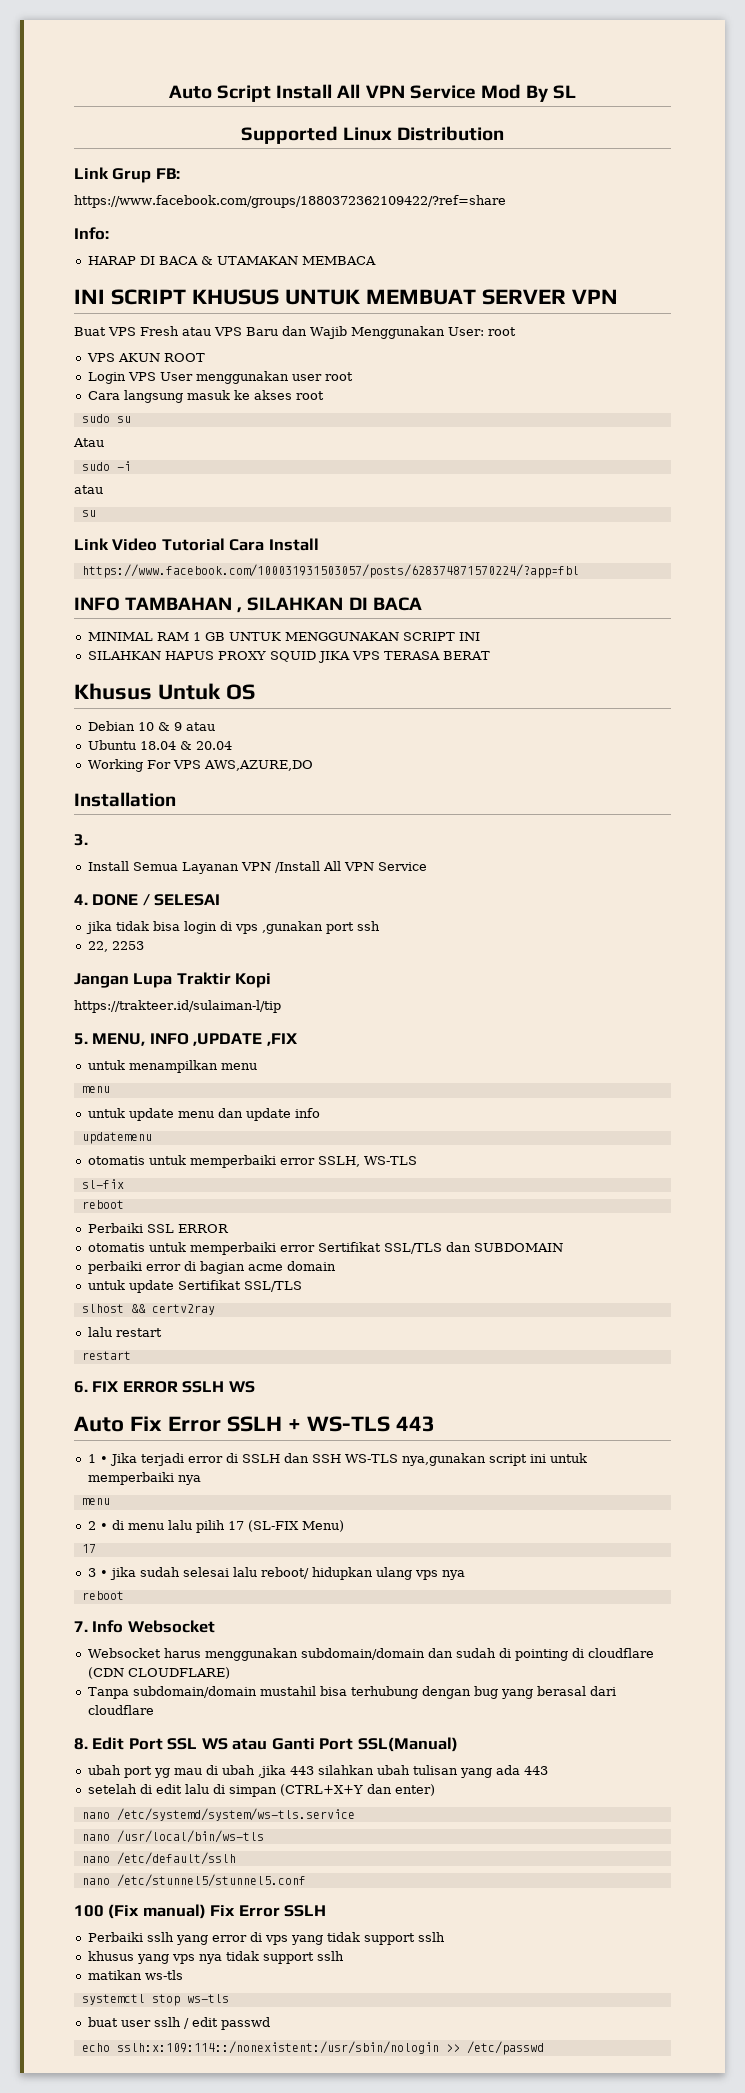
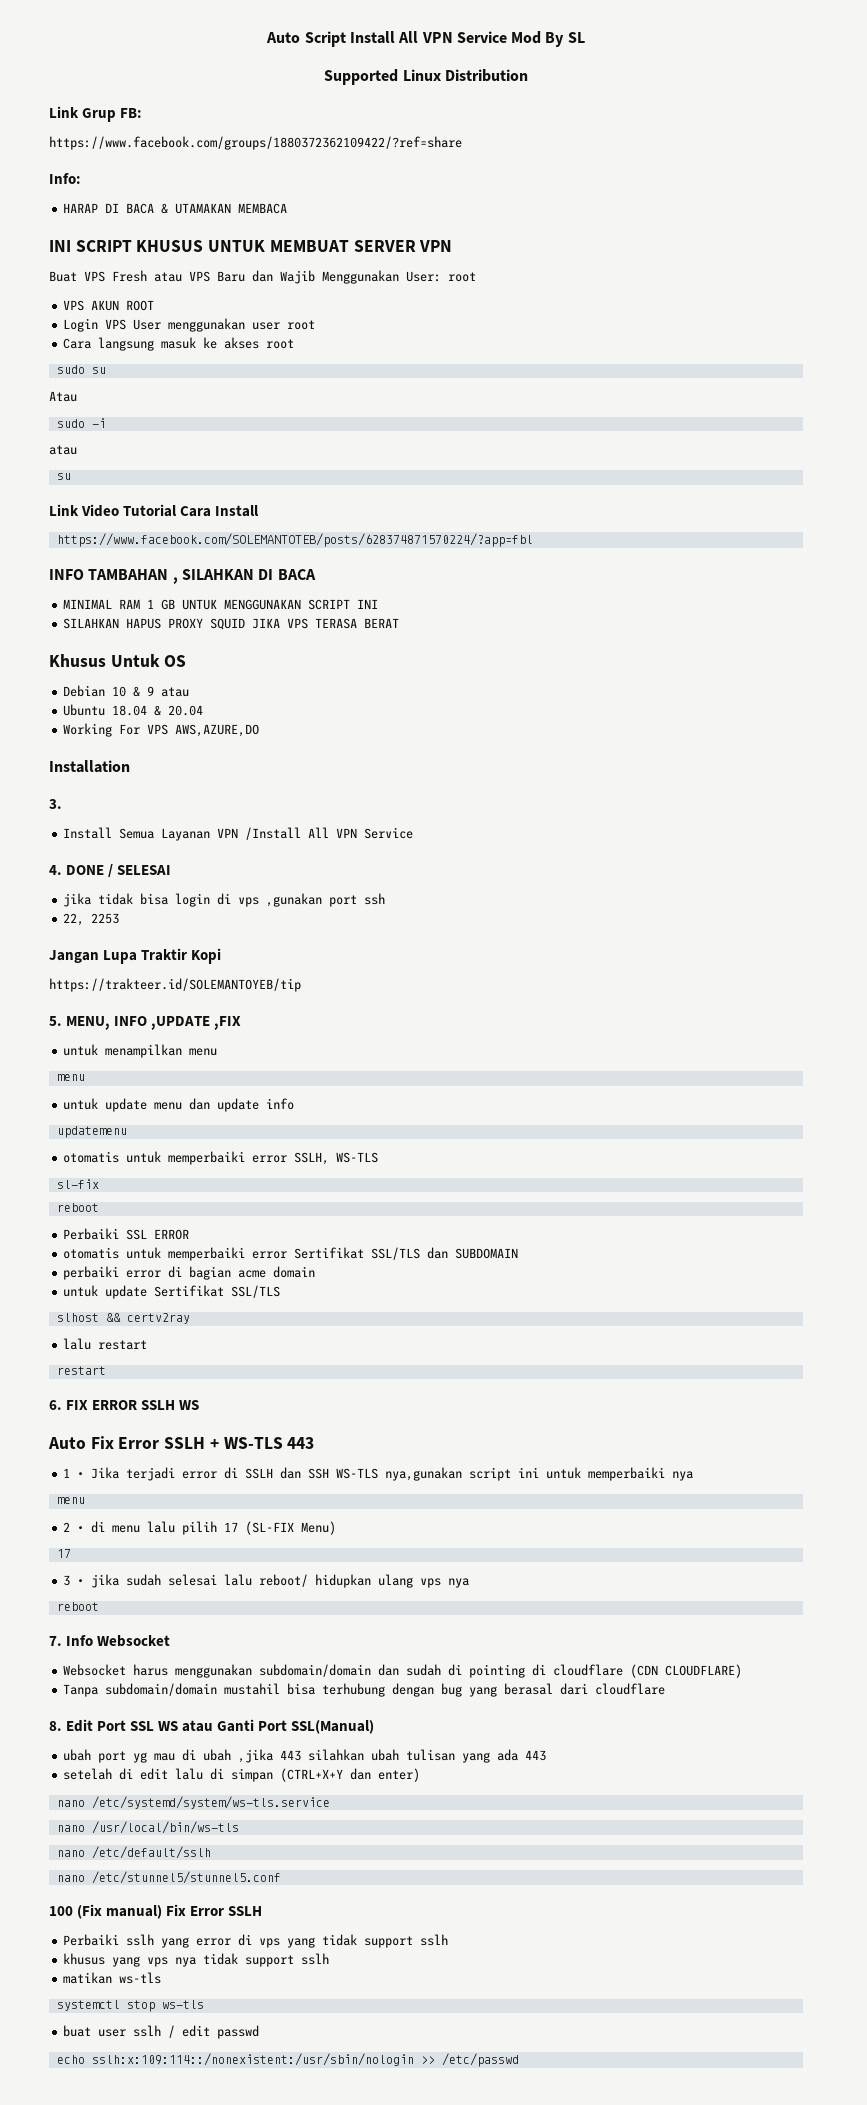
[81,564,579,578] https://www.facebook.com/100031931503057/posts/628374871570224/?app=fbl -> [56,533,533,547] https://www.facebook.com/SOLEMANTOTEB/posts/628374871570224/?app=fbl
[74,1000,281,1013] https://trakteer.id/sulaiman-l/tip -> [49,978,301,992] https://trakteer.id/SOLEMANTOYEB/tip

